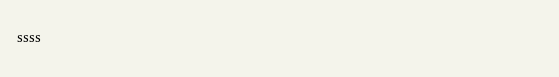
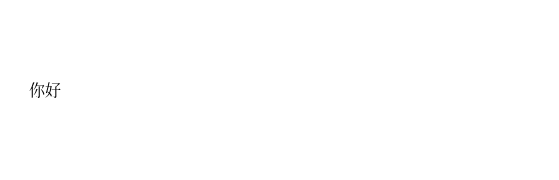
[17,35,41,42] ssss -> [29,82,61,98] 你好

